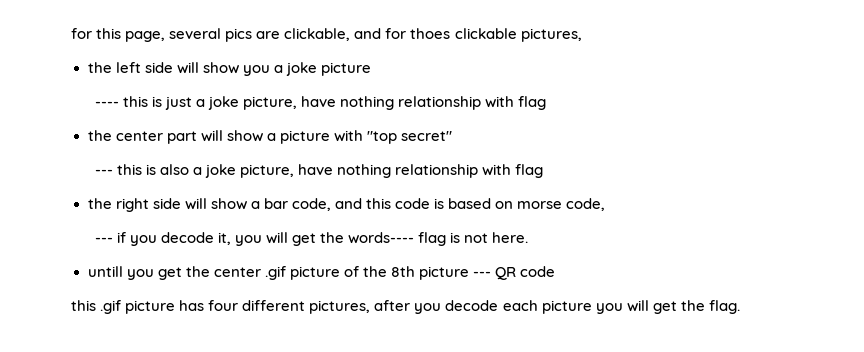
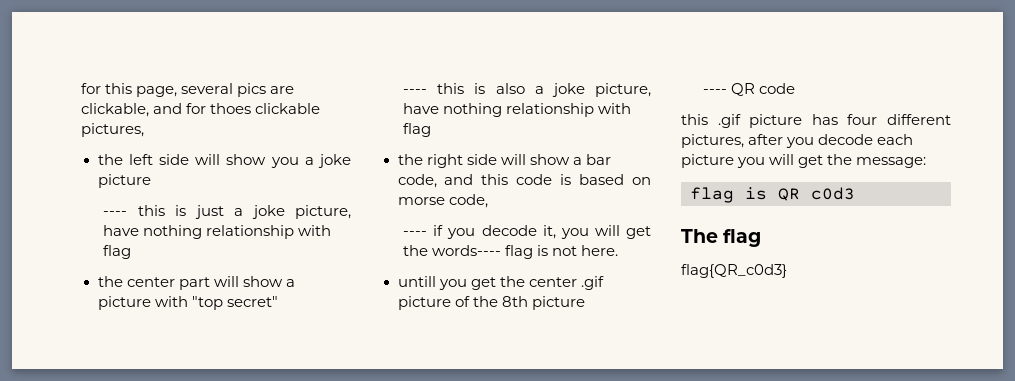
[94,169,113,175] --- -> [403,89,428,94] ----
[94,237,113,243] --- -> [403,231,428,236] ----
[473,271,492,277] --- -> [703,89,728,94] // ----
[708,300,740,314] flag. -> [856,157,927,168] [690,187,855,203] [681,229,762,247] [681,264,787,278] message: // flag is QR c0d3 // The flag // flag{QR_c0d3}

